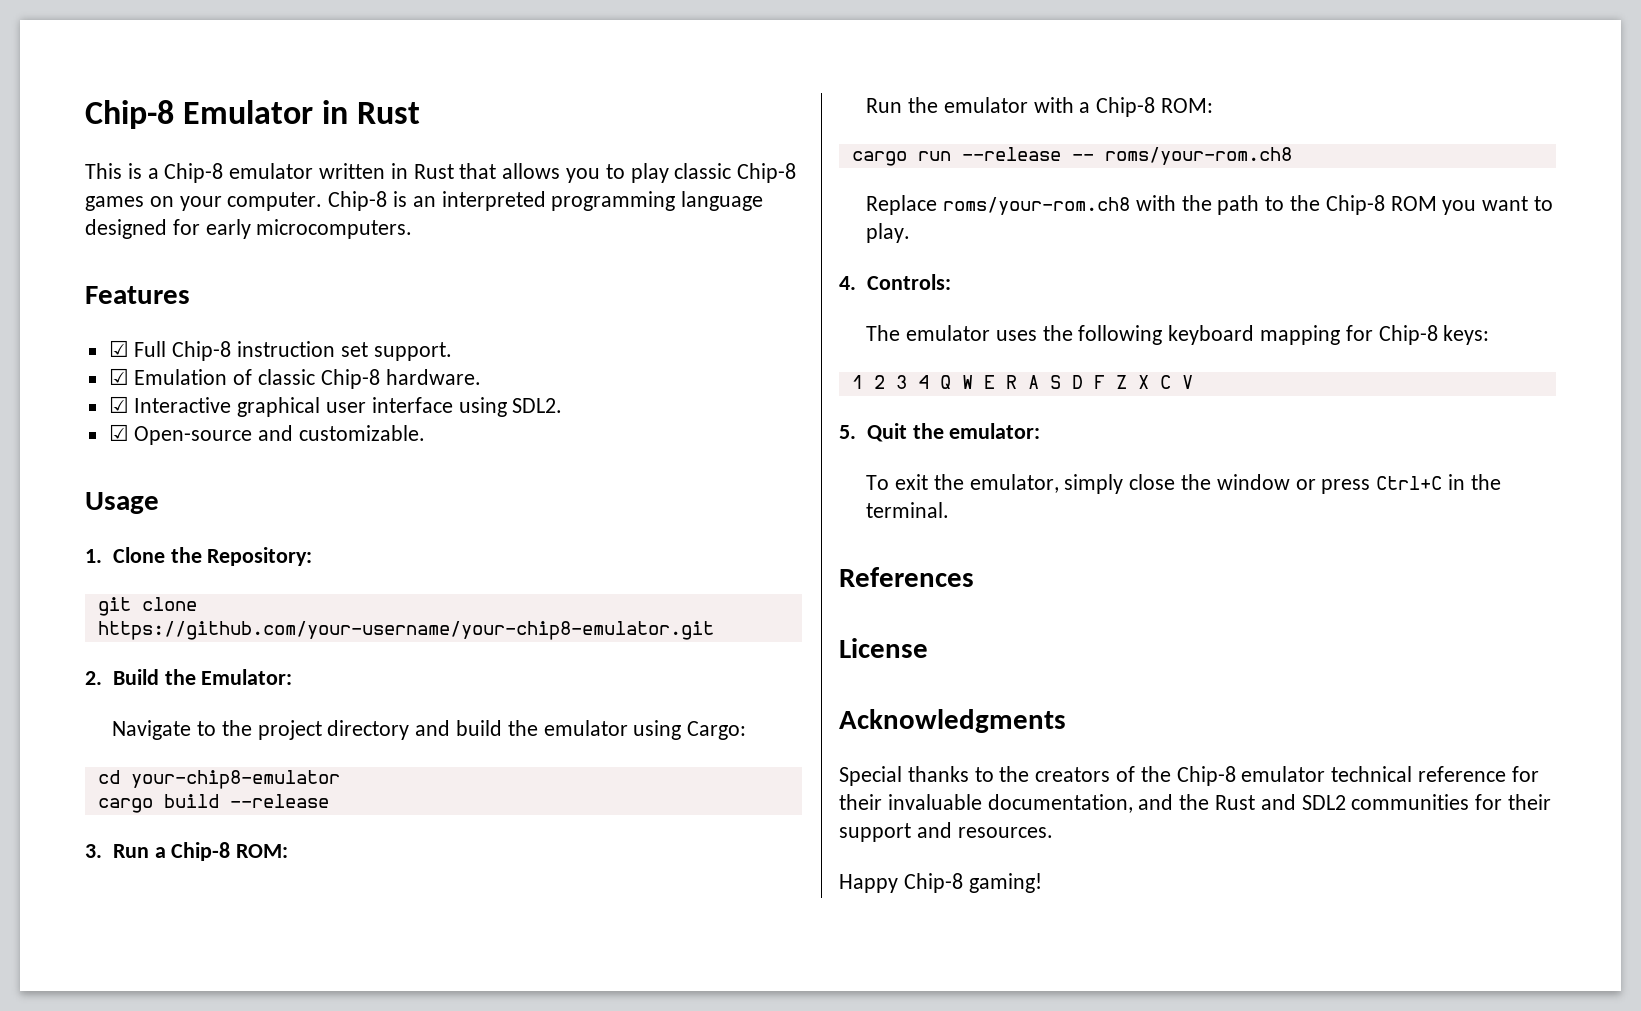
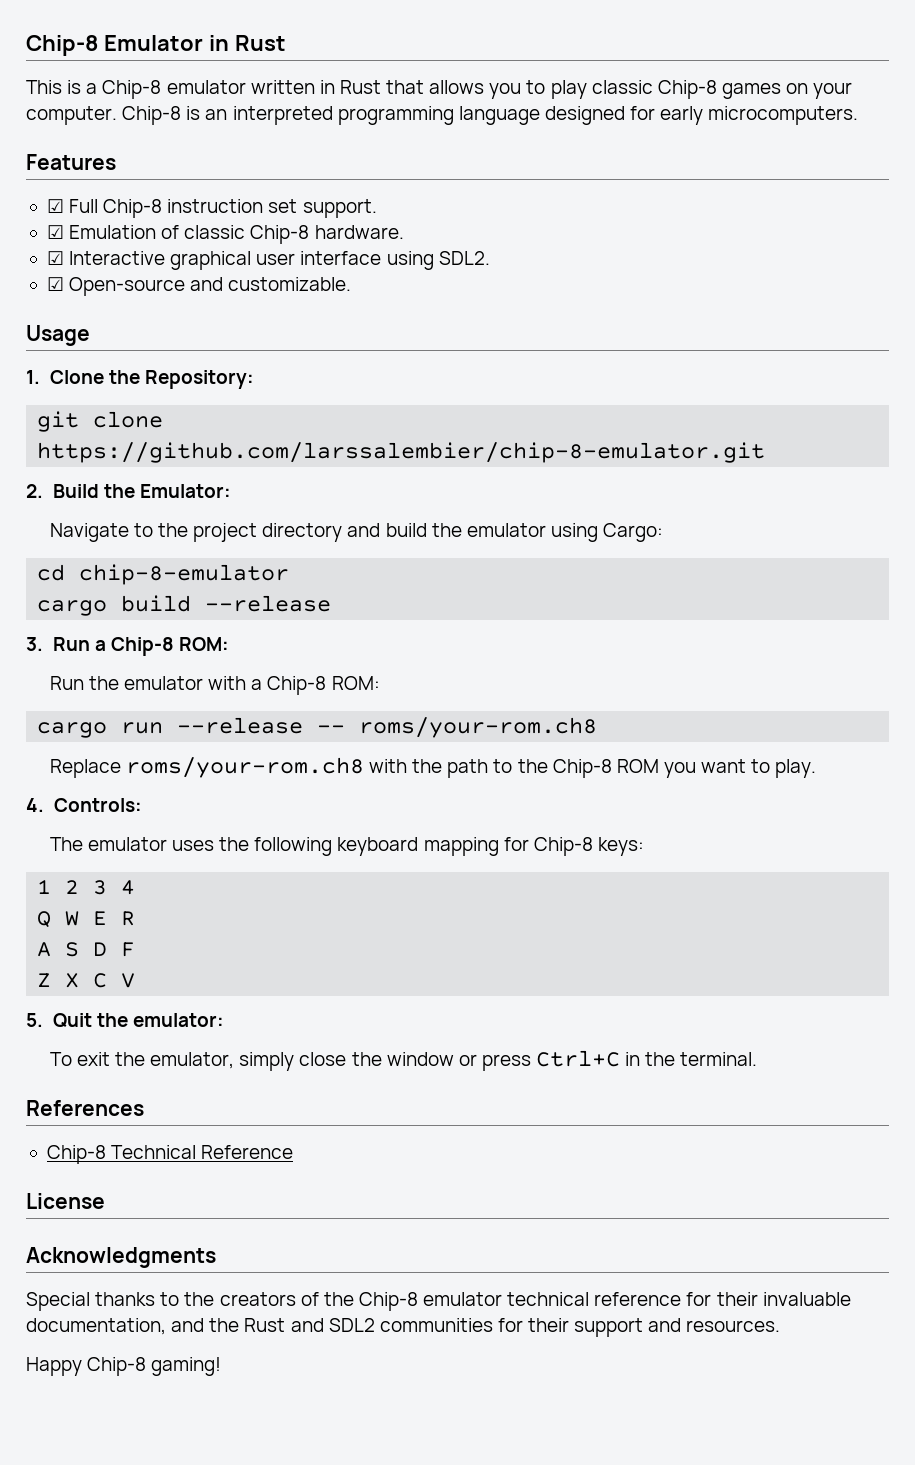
[97,621,714,640] https://github.com/your-username/your-chip8-emulator.git -> [37,442,766,463] https://github.com/larssalembier/chip-8-emulator.git
[130,770,340,789] your-chip8-emulator -> [79,564,290,585] chip-8-emulator
(929, 382) none -> (136, 887) //
(1017, 382) none -> (136, 918) //
(1105, 382) none -> (136, 949) //
(974, 577) none -> [46,1145,294,1164] // Chip-8 Technical Reference

